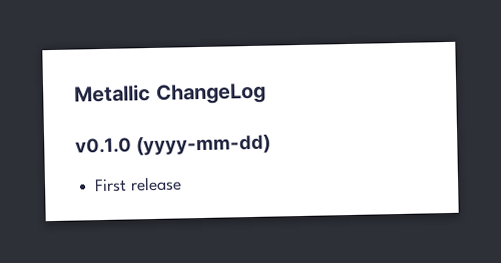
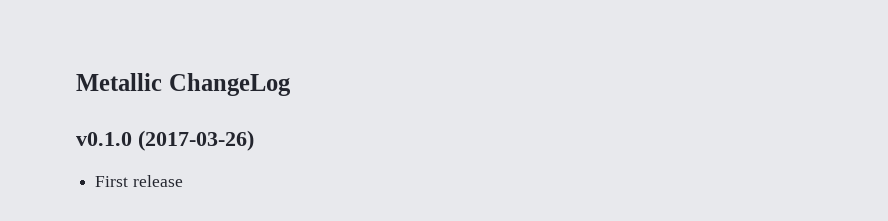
[136,134,272,156] (yyyy-mm-dd) -> [138,130,254,151] (2017-03-26)

